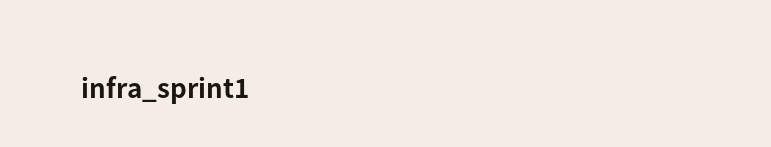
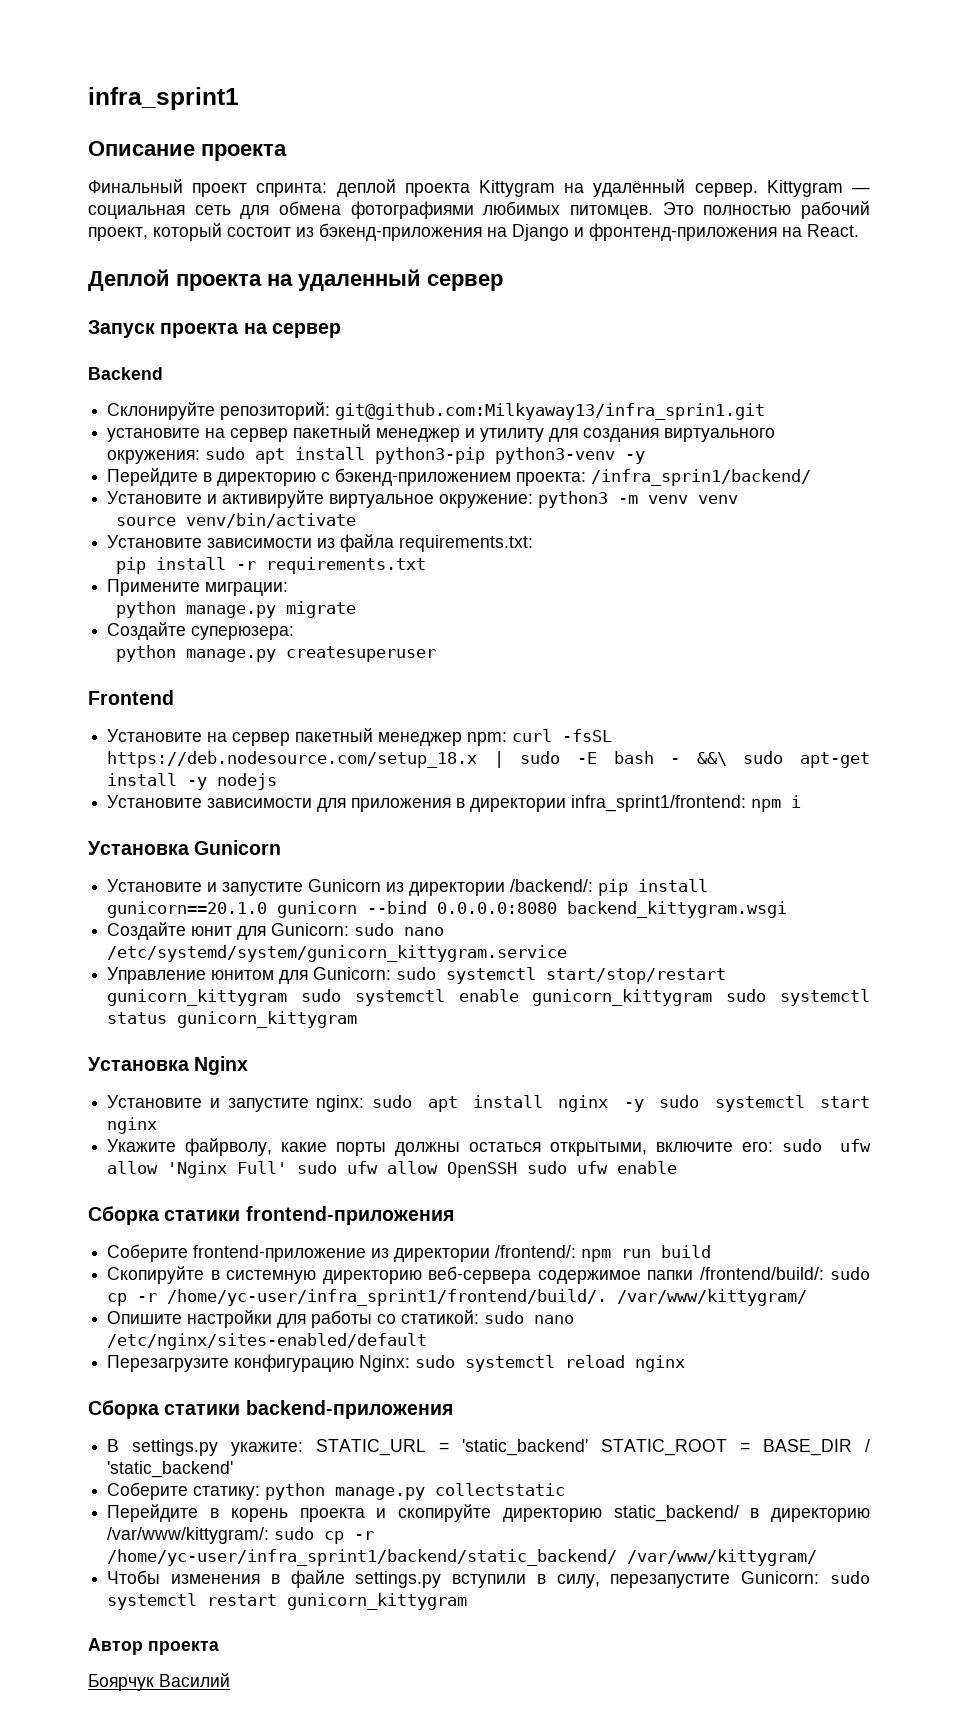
(249, 90) none -> [88,141,287,161] [88,179,870,197] [88,201,870,219] [88,223,859,241] [88,269,503,291] [88,320,341,338] [88,367,163,380] [107,402,766,420] [107,424,776,442] [107,447,646,464] [107,468,812,486] [107,490,739,508] [116,513,357,528] [107,534,534,552] [116,557,427,574] [107,579,289,596] [116,601,357,618] [107,622,295,640] [116,645,437,662] [88,690,174,705] [107,728,613,746] [107,751,870,768] [107,773,278,790] [107,795,802,812] [88,840,282,855] [107,879,709,896] [107,901,788,918] [107,922,445,940] [107,945,568,962] [107,967,727,984] [107,989,870,1006] [107,1011,358,1028] [88,1056,249,1075] [107,1095,870,1112] [107,1117,158,1134] [107,1138,872,1156] [107,1161,678,1178] [88,1206,454,1225] [107,1244,712,1262] [107,1266,870,1284] [107,1289,808,1306] [107,1310,575,1328] [107,1333,428,1350] [107,1354,686,1372] [88,1400,453,1419] [107,1439,870,1456] [107,1461,234,1478] [107,1482,566,1500] [107,1504,870,1522] [107,1527,375,1544] [107,1549,818,1566] [107,1570,870,1588] [107,1593,468,1610] [88,1638,219,1655] [88,1673,230,1691] // Описание проекта // Финальный проект спринта: деплой проекта Kittygram на удалённый сервер. Kittygram — социальная сеть для обмена фотографиями любимых питомцев. Это полностью рабочий проект, который состоит из бэкенд-приложения на Django и фронтенд-приложения на React. // Деплой проекта на удаленный сервер // Запуск проекта на сервер // Backend // Склонируйте репозиторий: git@github.com:Milkyaway13/infra_sprin1.git // установите на сервер пакетный менеджер и утилиту для создания виртуального окружения: sudo apt install python3-pip python3-venv -y // Перейдите в директорию с бэкенд-приложением проекта: /infra_sprin1/backend/ // Установите и активируйте виртуальное окружение: python3 -m venv venv // source venv/bin/activate // Установите зависимости из файла requirements.txt: // pip install -r requirements.txt // Примените миграции: // python manage.py migrate // Создайте суперюзера: // python manage.py createsuperuser // Frontend // Установите на сервер пакетный менеджер npm: curl -fsSL https://deb.nodesource.com/setup_18.x | sudo -E bash - &&\ sudo apt-get install -y nodejs // Установите зависимости для приложения в директории infra_sprint1/frontend: npm i // Установка Gunicorn // Установите и запустите Gunicorn из директории /backend/: pip install gunicorn==20.1.0 gunicorn --bind 0.0.0.0:8080 backend_kittygram.wsgi // Создайте юнит для Gunicorn: sudo nano /etc/systemd/system/gunicorn_kittygram.service // Управление юнитом для Gunicorn: sudo systemctl start/stop/restart gunicorn_kittygram sudo systemctl enable gunicorn_kittygram sudo systemctl status gunicorn_kittygram // Установка Nginx // Установите и запустите nginx: sudo apt install nginx -y sudo systemctl start nginx // Укажите файрволу, какие порты должны остаться открытыми, включите его: sudo ufw allow 'Nginx Full' sudo ufw allow OpenSSH sudo ufw enable // Сборка статики frontend-приложения // Соберите frontend-приложение из директории /frontend/: npm run build // Скопируйте в системную директорию веб-сервера содержимое папки /frontend/build/: sudo cp -r /home/yc-user/infra_sprint1/frontend/build/. /var/www/kittygram/ // Опишите настройки для работы со статикой: sudo nano /etc/nginx/sites-enabled/default // Перезагрузите конфигурацию Nginx: sudo systemctl reload nginx // Сборка статики backend-приложения // В settings.py укажите: STATIC_URL = 'static_backend' STATIC_ROOT = BASE_DIR / 'static_backend' // Соберите статику: python manage.py collectstatic // Перейдите в корень проекта и скопируйте директорию static_backend/ в директорию /var/www/kittygram/: sudo cp -r /home/yc-user/infra_sprint1/backend/static_backend/ /var/www/kittygram/ // Чтобы изменения в файле settings.py вступили в силу, перезапустите Gunicorn: sudo systemctl restart gunicorn_kittygram // Автор проекта // Боярчук Василий

